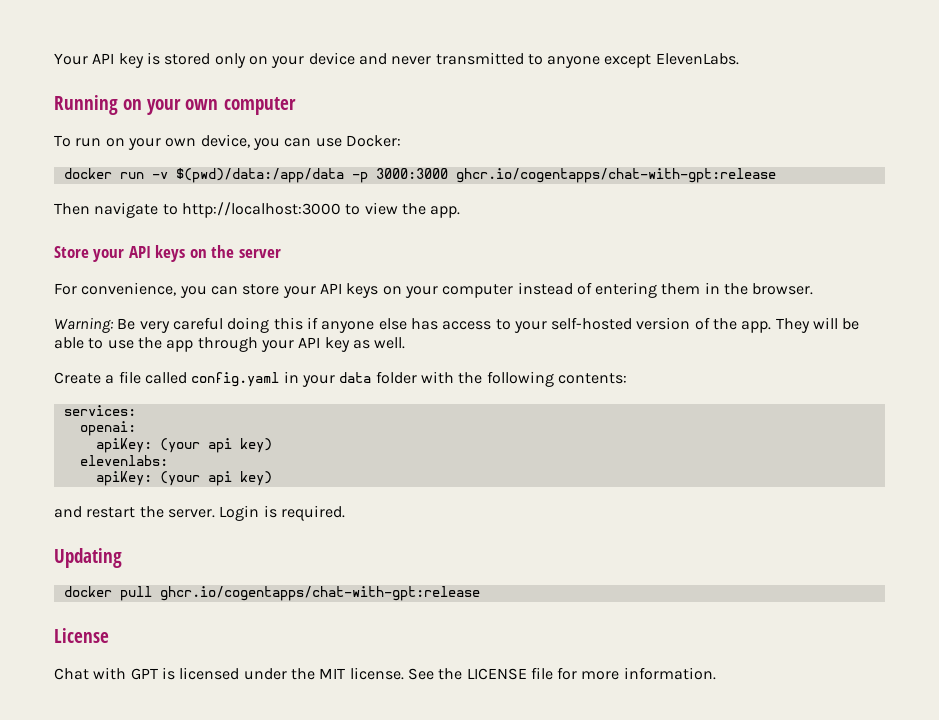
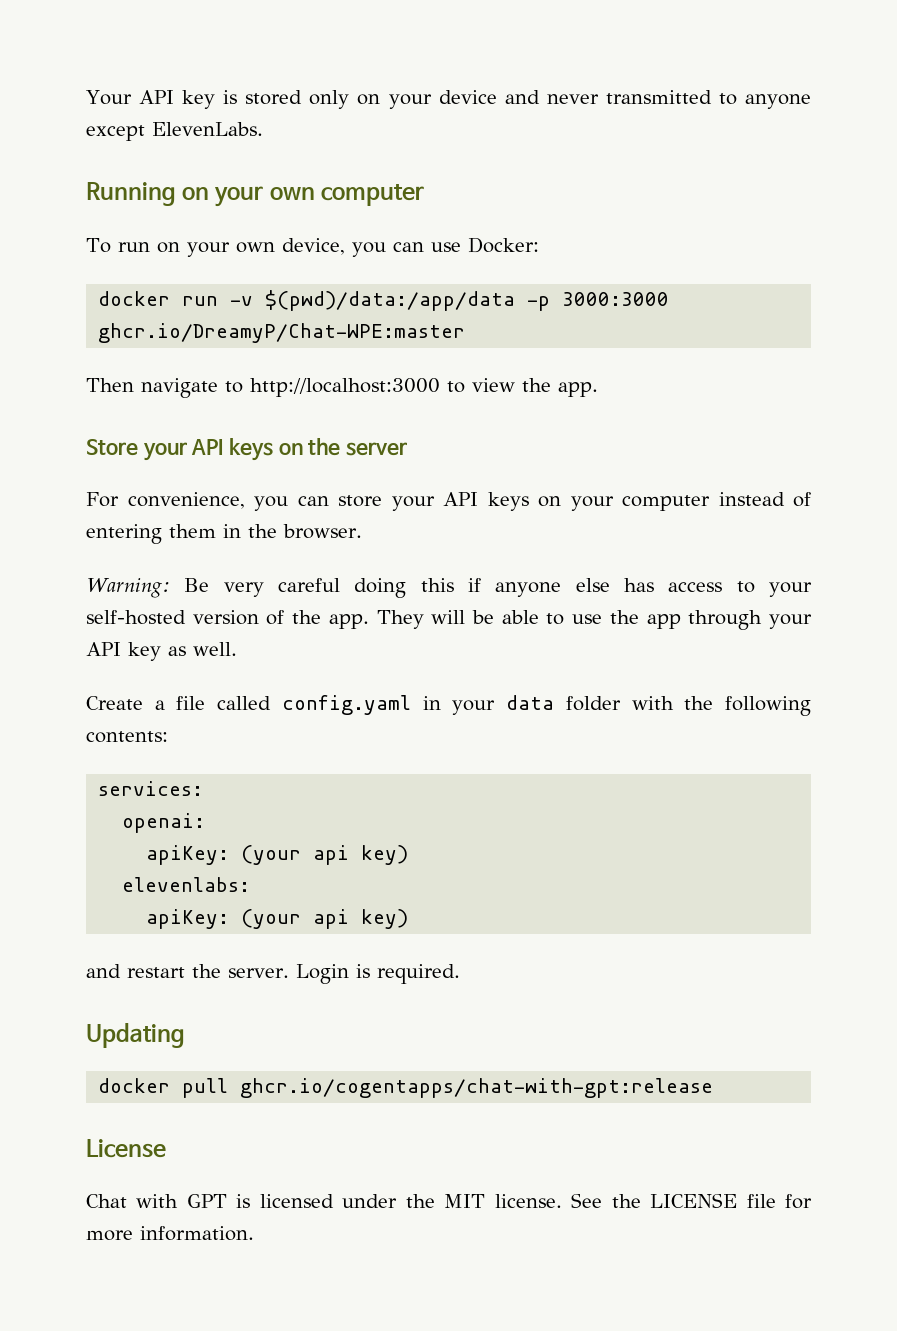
[455,168,776,183] ghcr.io/cogentapps/chat-with-gpt:release -> [98,323,466,343] ghcr.io/DreamyP/Chat-WPE:master

